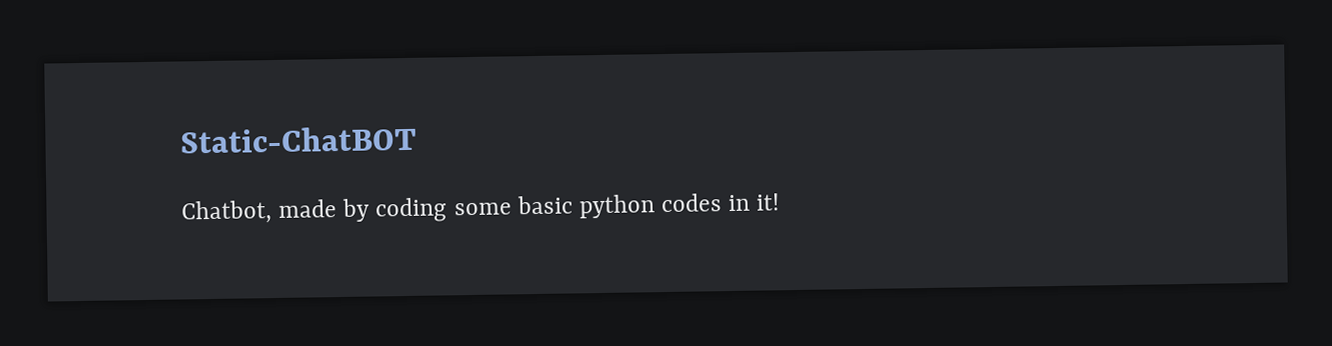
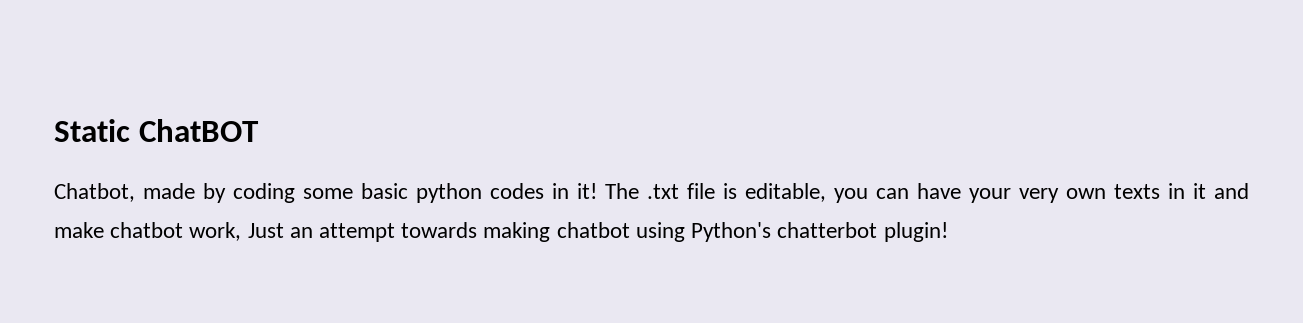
[180,125,417,154] Static-ChatBOT -> [54,119,259,142] Static ChatBOT
(781, 202) none -> [605,183,1249,203] [54,222,948,242] The .txt file is editable, you can have your very own texts in it and make chatbot work, Just an attempt towards making chatbot using Python's chatterbot plugin!

